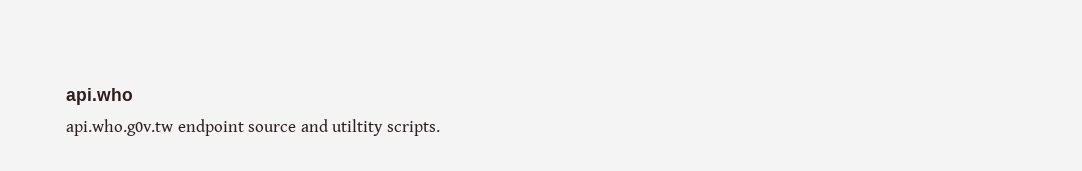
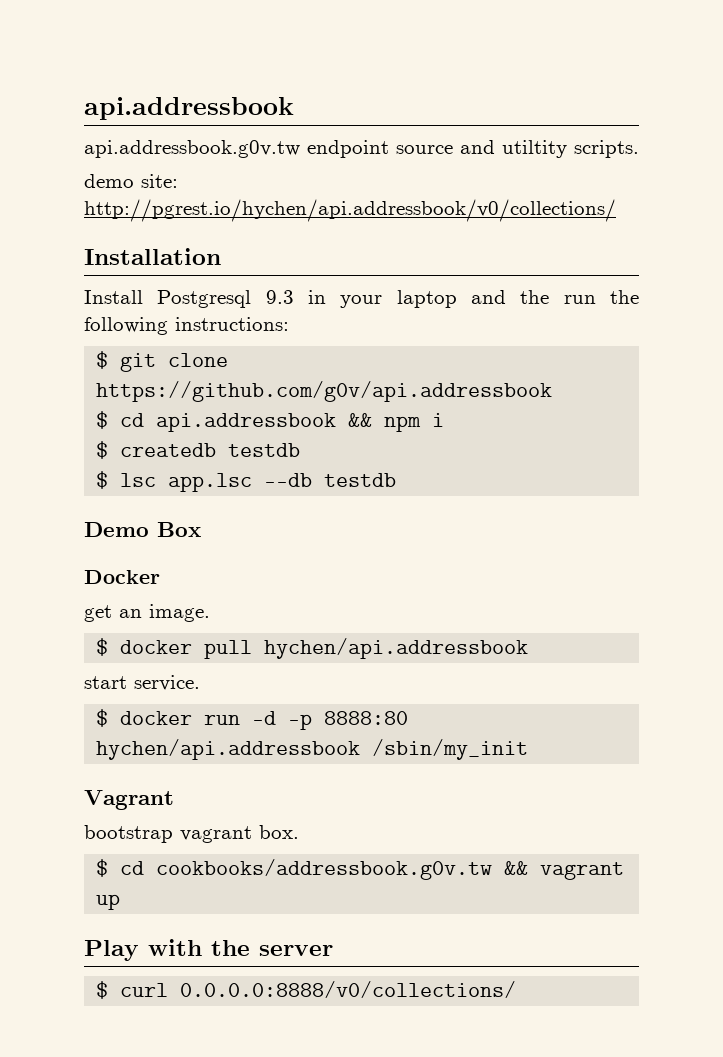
[66,88,133,105] [66,119,173,136] api.who // api.who.g0v.tw -> [84,97,294,120] [84,140,300,158] api.addressbook // api.addressbook.g0v.tw
(440, 128) none -> [84,174,178,188] [84,199,616,222] [84,248,221,265] [84,290,639,308] [84,317,289,335] [96,351,229,372] [96,381,553,402] [96,411,445,432] [96,441,301,459] [96,471,397,492] [84,522,201,537] [84,570,160,584] [84,604,210,622] [96,638,529,659] [84,675,200,691] [96,709,409,730] [96,739,529,760] [84,790,174,810] [84,825,299,843] [96,859,625,880] [96,894,121,910] [84,939,333,961] [96,981,517,999] // demo site: http://pgrest.io/hychen/api.addressbook/v0/collections/ // Installation // Install Postgresql 9.3 in your laptop and the run the following instructions: // $ git clone https://github.com/g0v/api.addressbook // $ cd api.addressbook && npm i // $ createdb testdb // $ lsc app.lsc --db testdb // Demo Box // Docker // get an image. // $ docker pull hychen/api.addressbook // start service. // $ docker run -d -p 8888:80 hychen/api.addressbook /sbin/my_init // Vagrant // bootstrap vagrant box. // $ cd cookbooks/addressbook.g0v.tw && vagrant up // Play with the server // $ curl 0.0.0.0:8888/v0/collections/

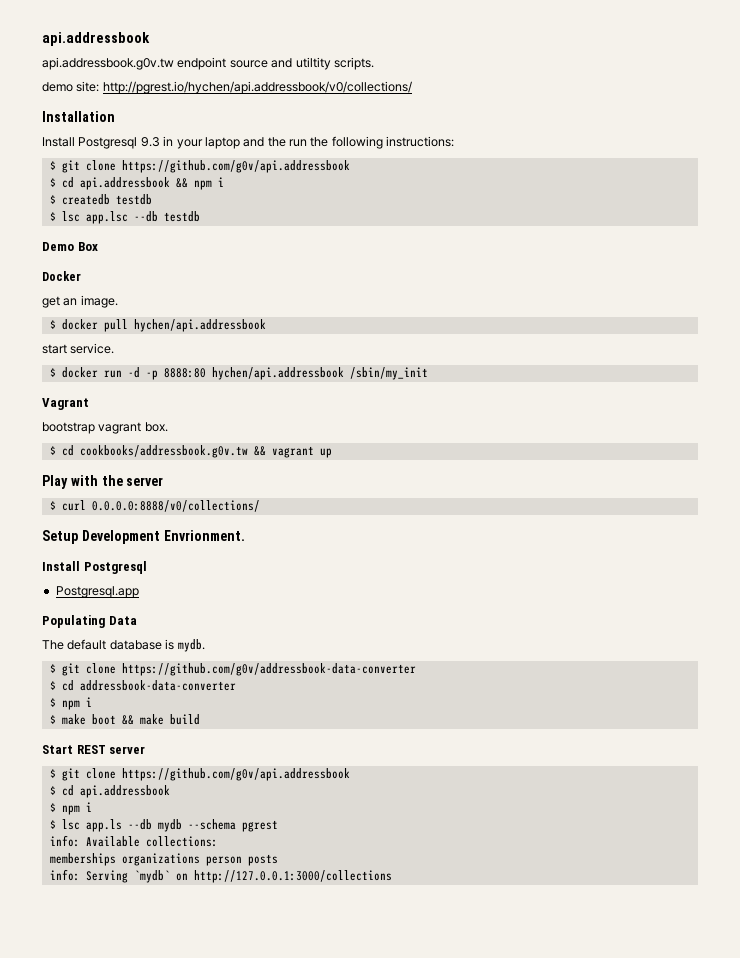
(517, 989) none -> [42,530,245,544] [42,561,147,574] [55,586,139,598] [42,615,137,628] [42,639,205,652] [49,663,416,676] [49,680,236,691] [49,697,92,710] [49,714,200,725] [42,745,146,754] [49,768,350,781] [49,785,170,798] [49,802,92,815] [49,819,278,832] [49,835,218,847] [49,853,278,866] [49,869,392,883] // Setup Development Envrionment. // Install Postgresql // Postgresql.app // Populating Data // The default database is mydb. // $ git clone https://github.com/g0v/addressbook-data-converter // $ cd addressbook-data-converter // $ npm i // $ make boot && make build // Start REST server // $ git clone https://github.com/g0v/api.addressbook // $ cd api.addressbook // $ npm i // $ lsc app.ls --db mydb --schema pgrest // info: Available collections: // memberships organizations person posts // info: Serving `mydb` on http://127.0.0.1:3000/collections

